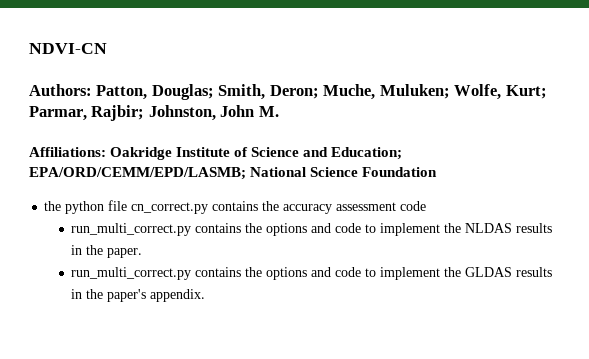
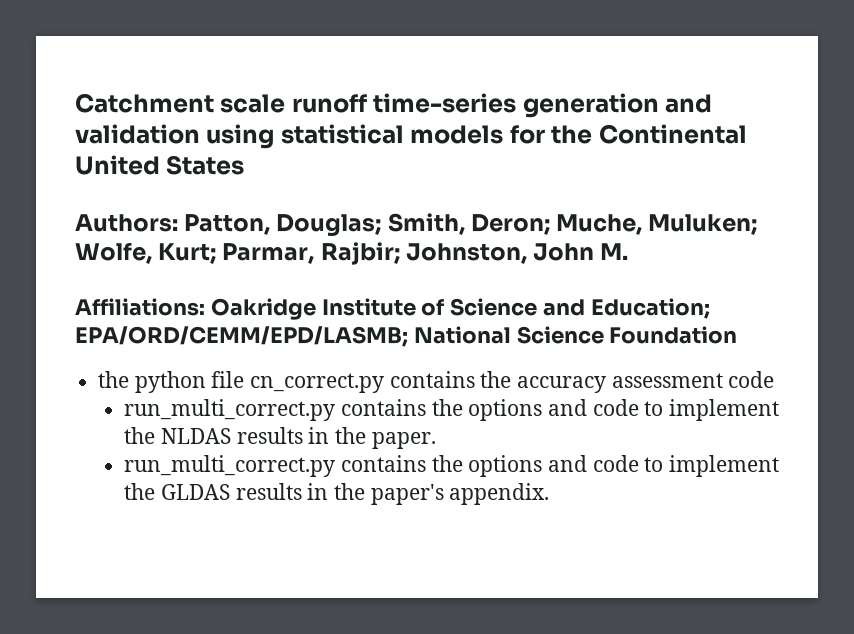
[29,43,107,54] NDVI-CN -> [75,93,713,118] [75,124,747,149] [75,155,245,175] Catchment scale runoff time-series generation and validation using statistical models for the Continental United States

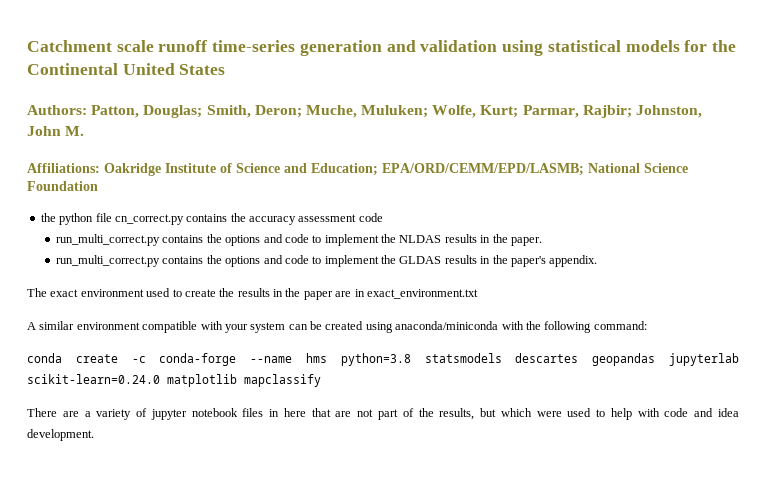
(550, 494) none -> [27,288,478,300] [27,321,647,333] [27,353,739,366] [27,374,321,387] [27,408,739,420] [27,429,94,441] // The exact environment used to create the results in the paper are in exact_environment.txt // A similar environment compatible with your system can be created using anaconda/miniconda with the following command: // conda create -c conda-forge --name hms python=3.8 statsmodels descartes geopandas jupyterlab scikit-learn=0.24.0 matplotlib mapclassify // There are a variety of jupyter notebook files in here that are not part of the results, but which were used to help with code and idea development.

